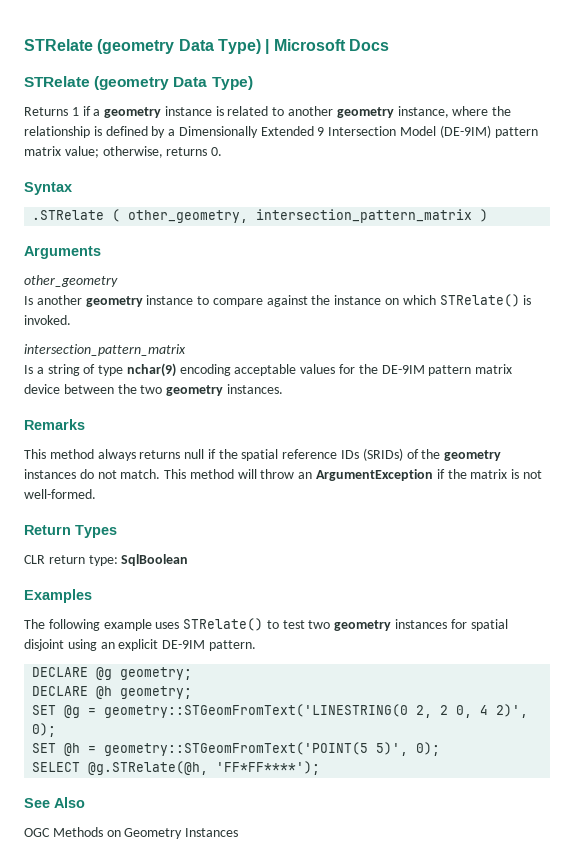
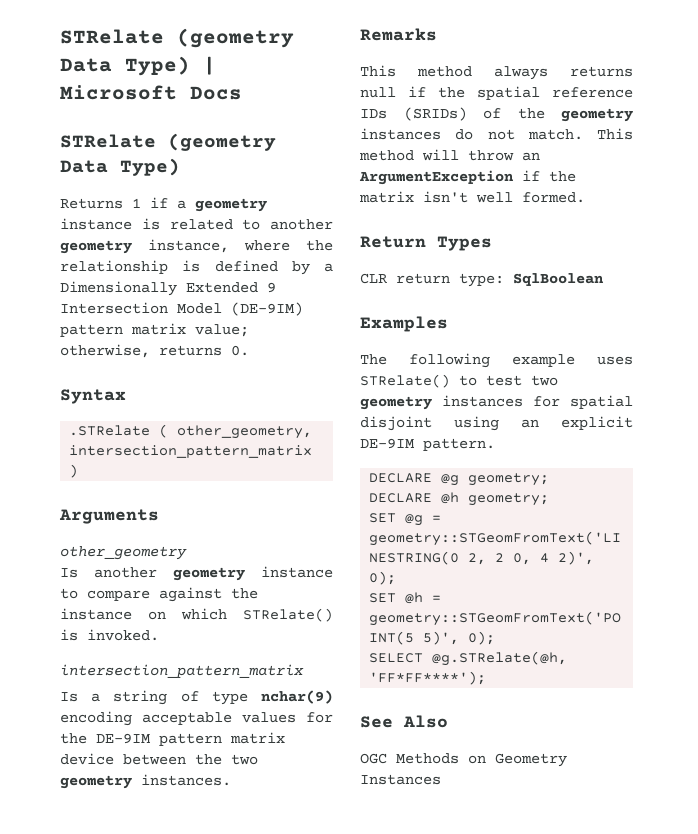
[511,469,542,479] [24,489,96,499] is not well-formed. -> [423,191,585,203] isn't well formed.

